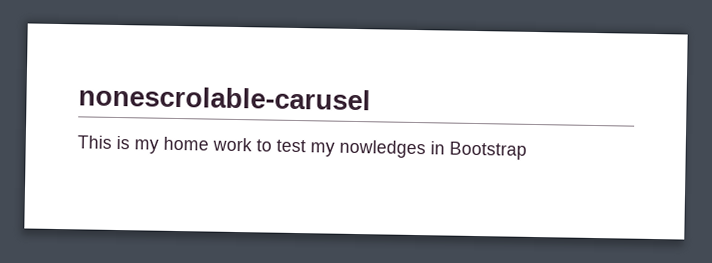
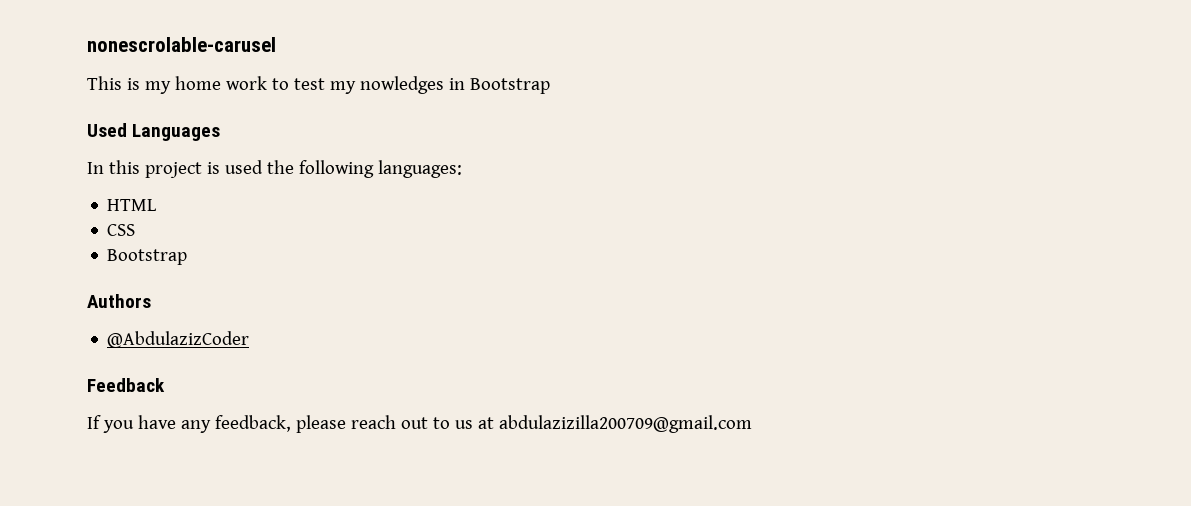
(527, 150) none -> [87,123,221,141] [87,160,462,178] [107,199,157,211] [107,224,136,236] [107,249,188,265] [87,294,151,308] [107,331,250,348] [87,378,165,392] [87,415,752,433] // Used Languages // In this project is used the following languages: // HTML // CSS // Bootstrap // Authors // @AbdulazizCoder // Feedback // If you have any feedback, please reach out to us at abdulazizilla200709@gmail.com

